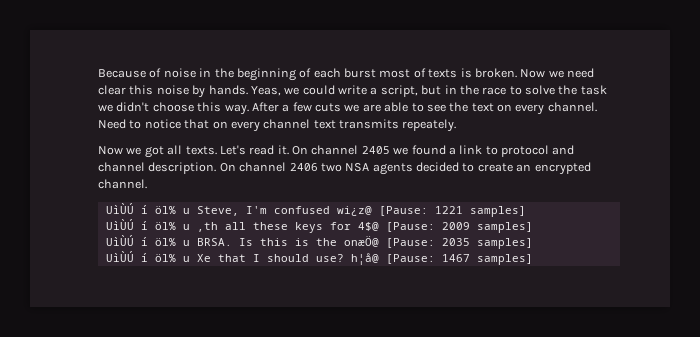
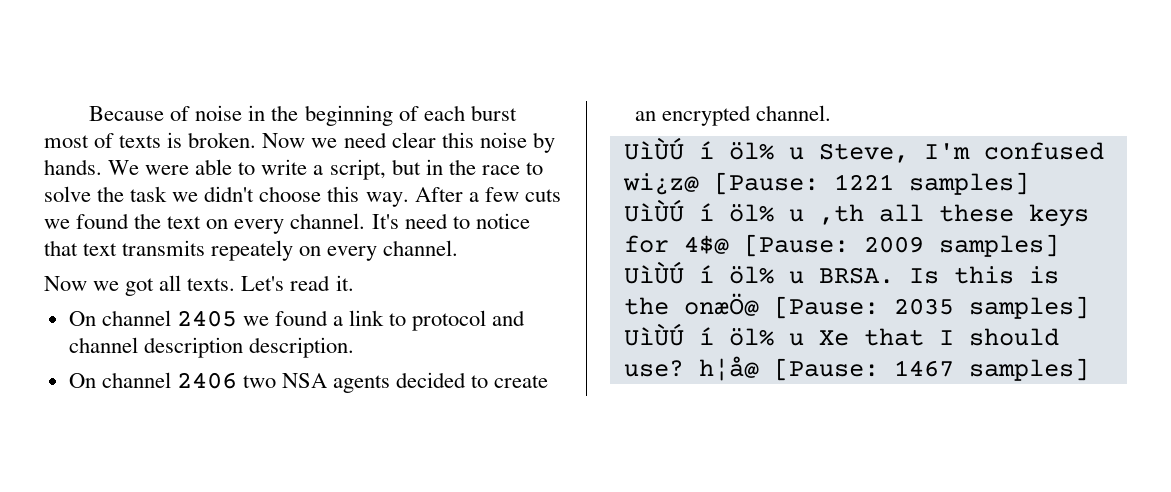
[250,85,335,96] Yeas, we could -> [108,159,256,175] We were able to
[362,102,446,112] are able to see -> [76,213,130,229] found
[98,119,126,129] Need -> [371,213,448,229] It's need
[212,119,457,132] on every channel text transmits repeately. -> [83,240,459,261] text transmits repeately on every channel.
(289, 150) none -> (354, 283) //
(145, 167) none -> [143,337,243,358] description
(217, 168) none -> (354, 347) //

